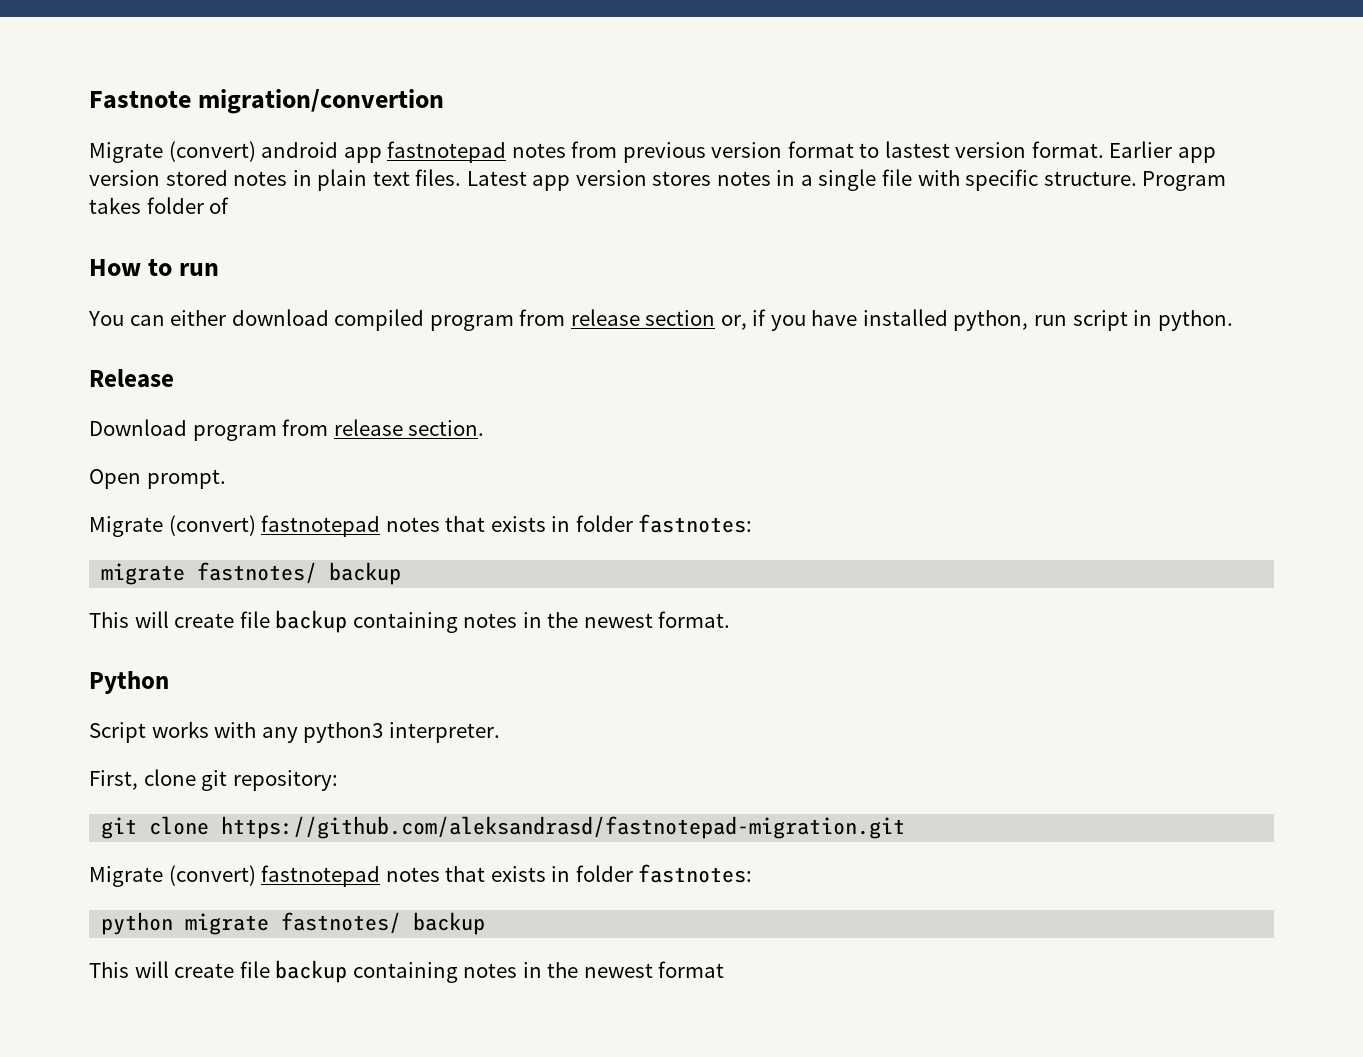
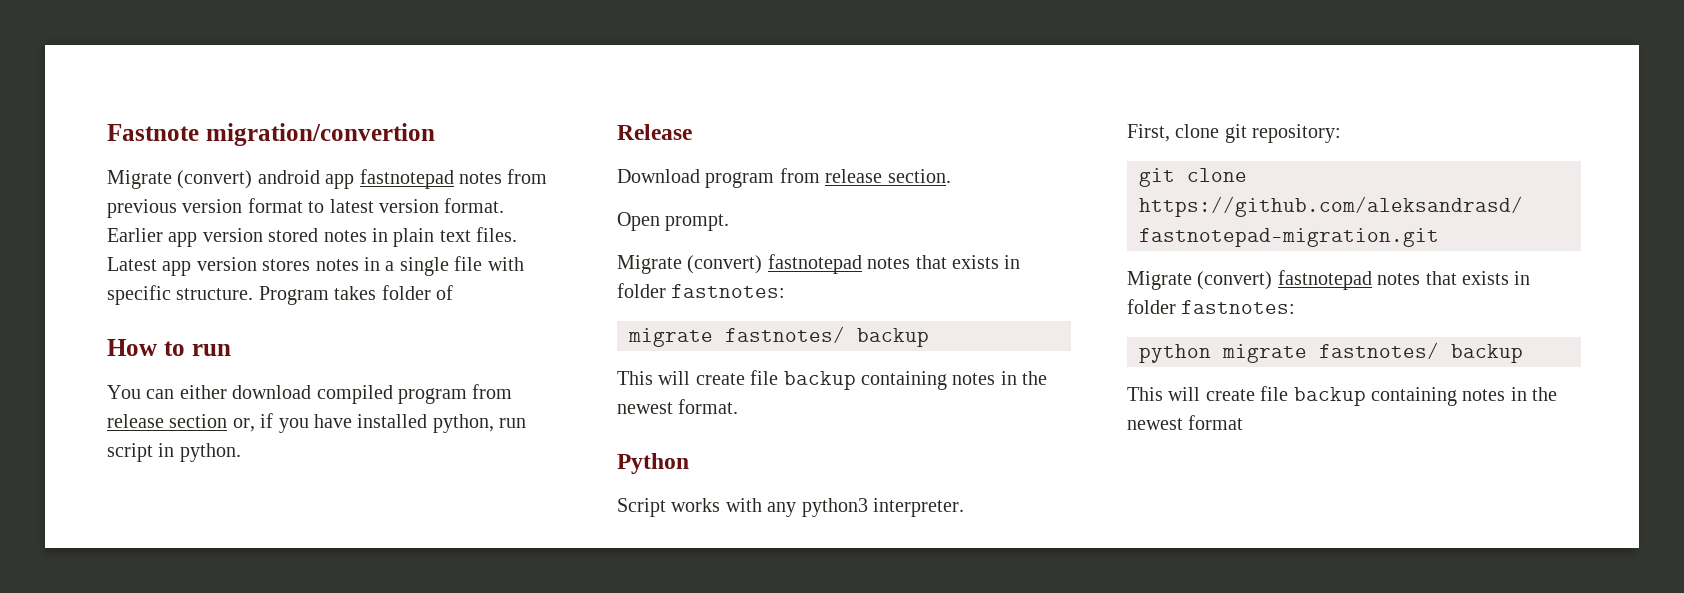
[884,141,950,158] lastest -> [329,199,374,213] latest

